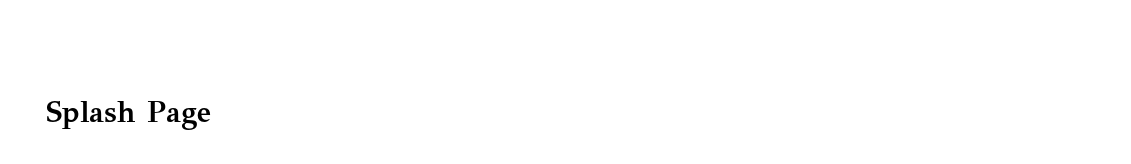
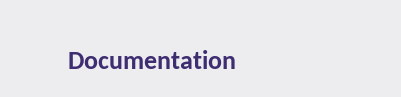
[46,100,211,130] Splash Page -> [68,50,236,69] Documentation

